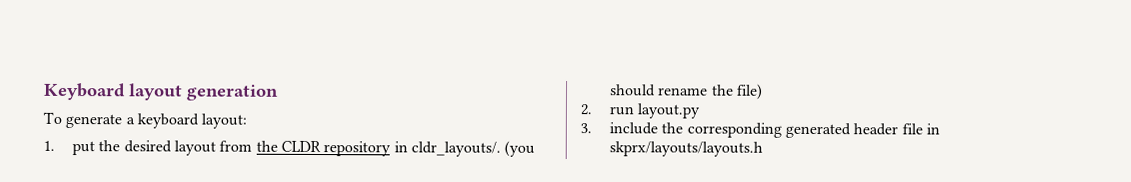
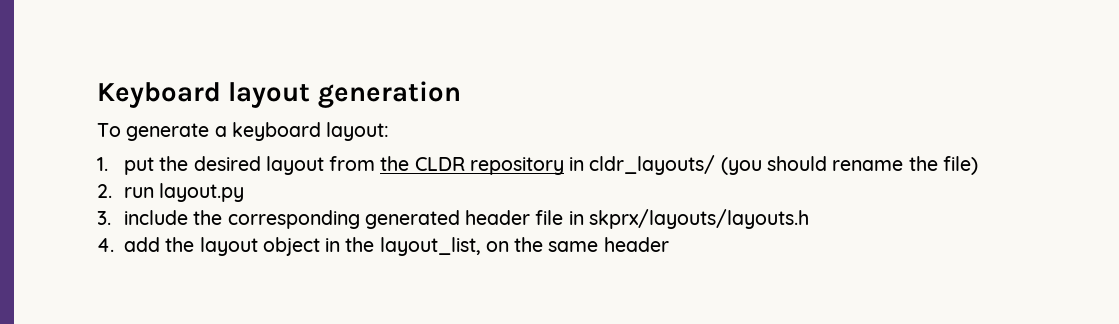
[411,141,502,157] cldr_layouts/. -> [589,155,716,175] cldr_layouts/
(764, 149) none -> [97,237,669,256] // 4. add the layout object in the layout_list, on the same header

